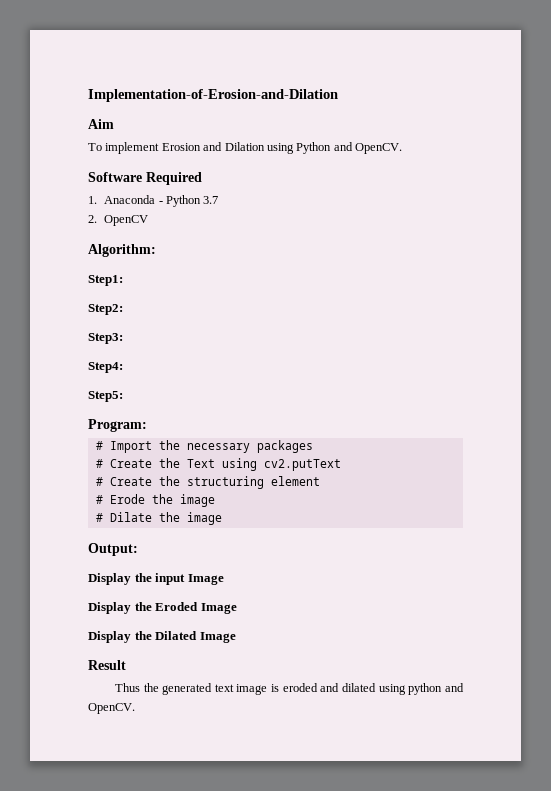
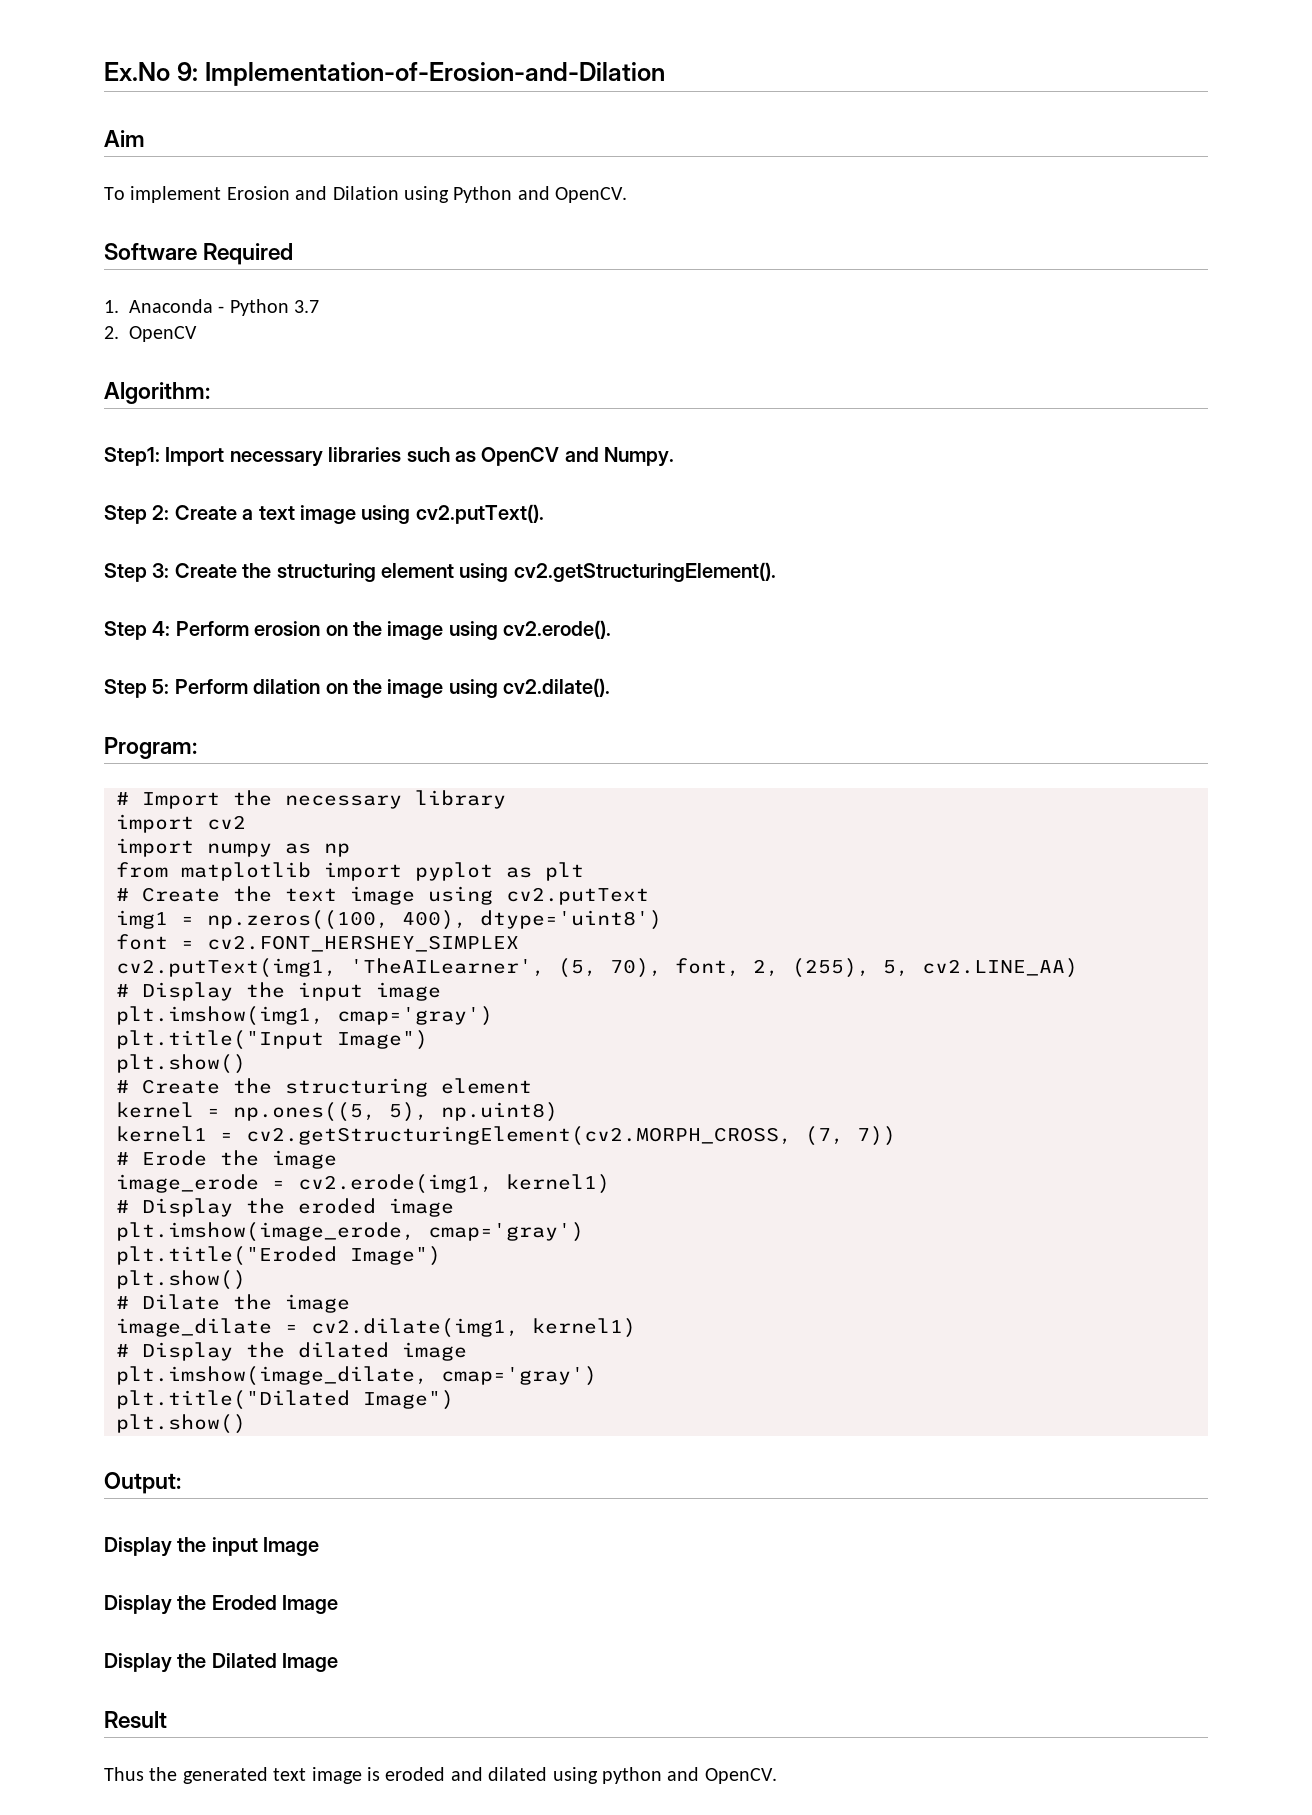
(88, 95) none -> [104,62,198,81] Ex.No 9:
[88,304,123,315] [88,333,123,344] [88,362,123,373] [88,391,123,402] // Step2: // Step3: // Step4: // Step5: -> [165,447,675,467] [104,504,544,524] [104,562,776,582] [104,620,612,640] [104,678,611,698] Import necessary libraries such as OpenCV and Numpy. // Step 2: Create a text image using cv2.putText(). // Step 3: Create the structuring element using cv2.getStructuringElement(). // Step 4: Perform erosion on the image using cv2.erode(). // Step 5: Perform dilation on the image using cv2.dilate().
[256,440,313,453] [95,458,215,468] packages // # Create the Text -> [415,790,506,809] [116,814,246,833] [116,838,350,857] [116,862,584,881] [116,886,415,905] library // import cv2 // import numpy as np // from matplotlib import pyplot as plt // # Create the text image
(341, 465) none -> [116,910,662,930] [116,934,519,952] [116,958,1078,978] [116,982,441,1001] [116,1006,493,1026] [116,1030,428,1050] [116,1054,246,1074] // img1 = np.zeros((100, 400), dtype='uint8') // font = cv2.FONT_HERSHEY_SIMPLEX // cv2.putText(img1, 'TheAILearner', (5, 70), font, 2, (255), 5, cv2.LINE_AA) // # Display the input image // plt.imshow(img1, cmap='gray') // plt.title("Input Image") // plt.show()
[95,494,215,507] [95,512,222,525] # Erode the image // # Dilate the image -> [116,1102,558,1122] [116,1126,896,1146] [116,1150,337,1169] [116,1174,610,1194] [116,1198,454,1217] [116,1222,584,1242] [116,1246,441,1266] [116,1270,246,1290] [116,1294,350,1313] [116,1318,636,1338] [116,1342,467,1361] [116,1366,597,1386] [116,1390,454,1410] [116,1414,246,1434] kernel = np.ones((5, 5), np.uint8) // kernel1 = cv2.getStructuringElement(cv2.MORPH_CROSS, (7, 7)) // # Erode the image // image_erode = cv2.erode(img1, kernel1) // # Display the eroded image // plt.imshow(image_erode, cmap='gray') // plt.title("Eroded Image") // plt.show() // # Dilate the image // image_dilate = cv2.dilate(img1, kernel1) // # Display the dilated image // plt.imshow(image_dilate, cmap='gray') // plt.title("Dilated Image") // plt.show()

